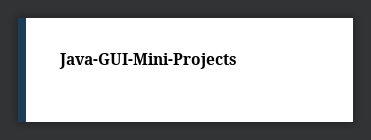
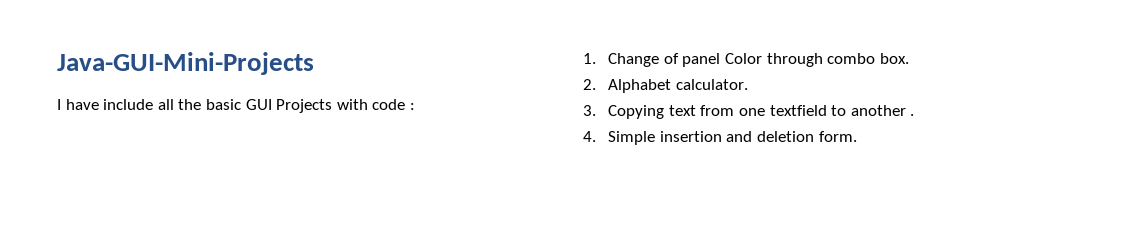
(237, 61) none -> [57,99,415,113] [583,53,909,67] [583,79,748,93] [583,105,915,119] [583,131,857,145] // I have include all the basic GUI Projects with code : // 1. Change of panel Color through combo box. // 2. Alphabet calculator. // 3. Copying text from one textfield to another . // 4. Simple insertion and deletion form.

